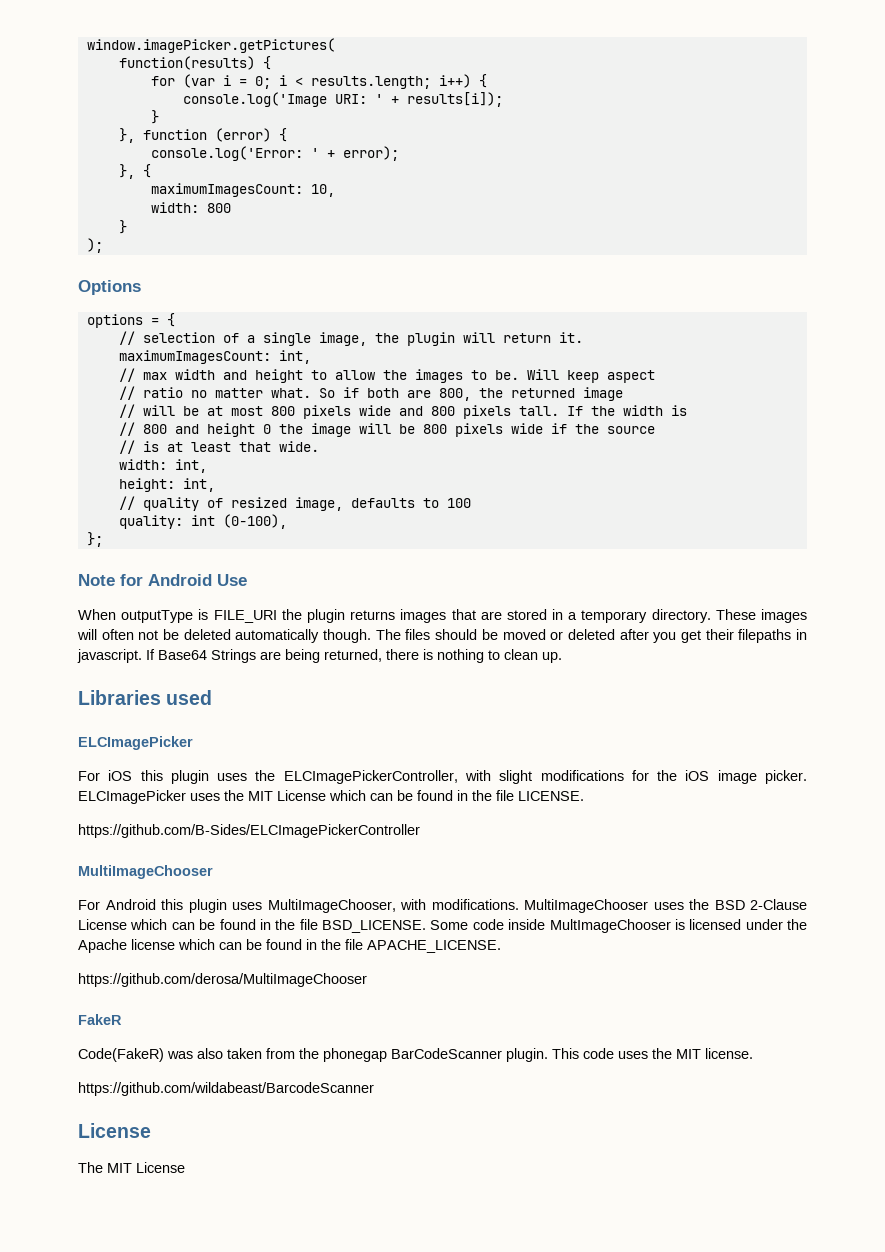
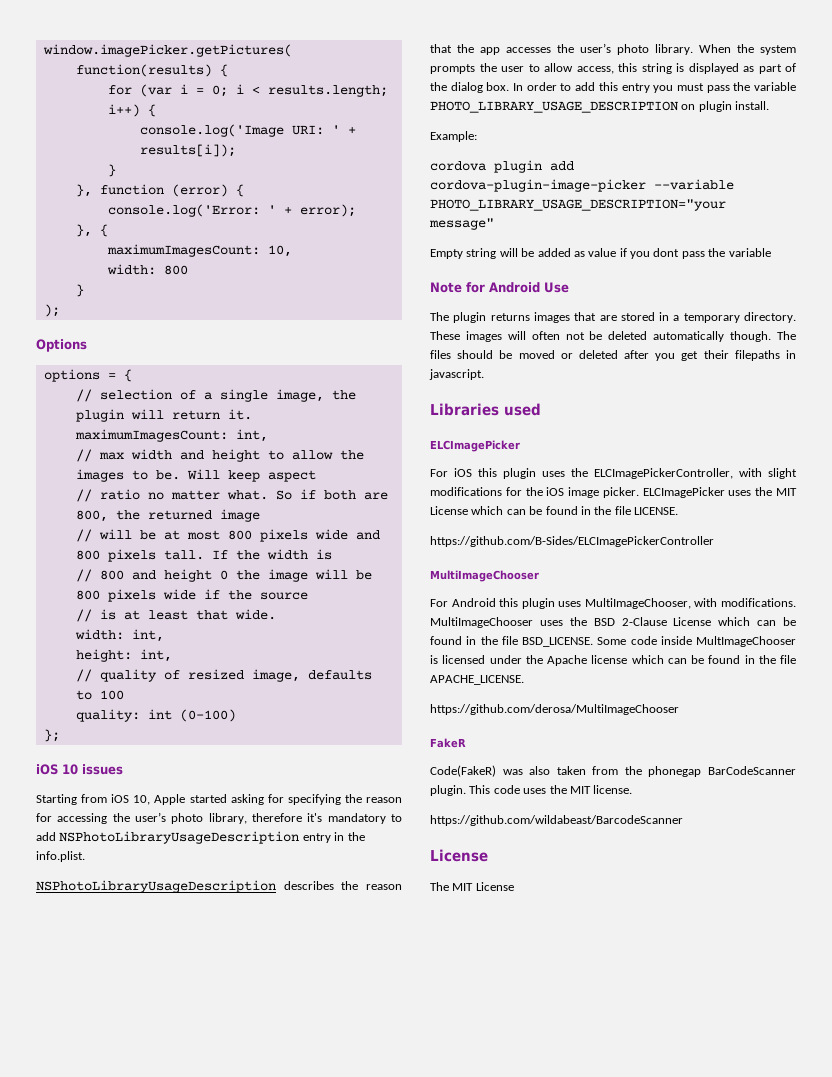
[222,514,287,529] (0-100), -> [179,709,236,722] (0-100)
(103, 539) none -> [36,764,123,775] [36,794,402,805] [36,812,402,824] [36,831,365,844] [36,851,85,862] [36,880,402,893] [430,43,796,55] [430,63,796,74] [430,82,796,93] [430,101,770,113] [430,131,477,142] [430,160,574,173] [430,179,734,192] [430,199,726,211] [429,218,494,230] [430,248,771,259] // iOS 10 issues // Starting from iOS 10, Apple started asking for specifying the reason for accessing the user’s photo library, therefore it's mandatory to add NSPhotoLibraryUsageDescription entry in the info.plist. // NSPhotoLibraryUsageDescription describes the reason that the app accesses the user’s photo library. When the system prompts the user to allow access, this string is displayed as part of the dialog box. In order to add this entry you must pass the variable PHOTO_LIBRARY_USAGE_DESCRIPTION on plugin install. // Example: // cordova plugin add cordova-plugin-image-picker --variable PHOTO_LIBRARY_USAGE_DESCRIPTION="your message" // Empty string will be added as value if you dont pass the variable
[78,609,302,623] When outputType is FILE_URI the -> [430,312,449,321] The
[146,649,562,663] If Base64 Strings are being returned, there is nothing to clean up. -> (484, 374) none

